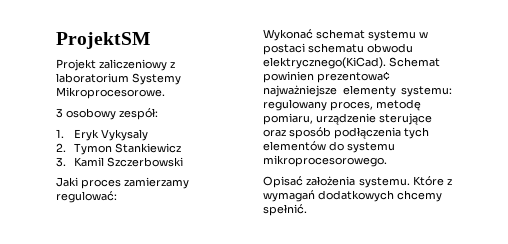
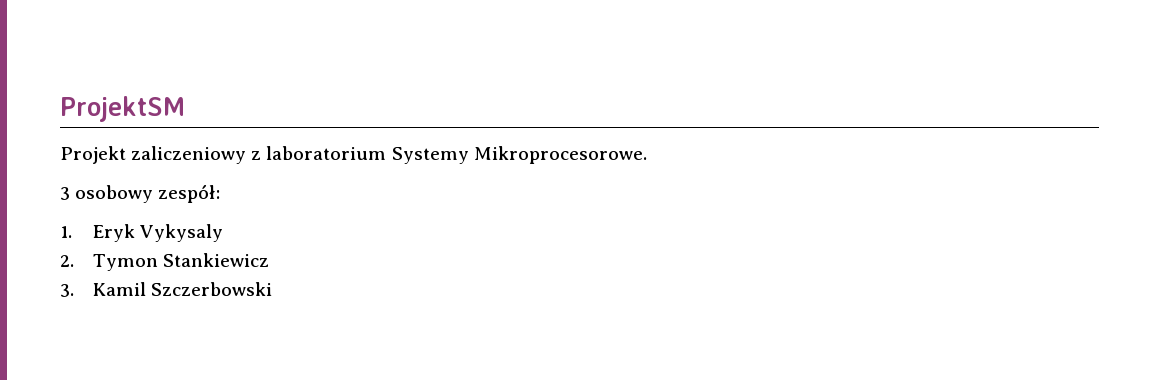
[56,177,189,189] [56,191,117,203] [263,29,428,41] [263,43,413,55] [263,57,440,69] [263,71,390,83] [263,85,452,97] [263,99,421,111] [263,113,432,125] [263,127,429,139] [263,141,395,153] [263,155,387,167] [263,176,452,188] [263,190,442,202] [263,204,307,216] // Jaki proces zamierzamy regulować: // Wykonać schemat systemu w postaci schematu obwodu elektrycznego(KiCad). Schemat powinien prezentowa¢ najważniejsze elementy systemu: regulowany proces, metodę pomiaru, urządzenie sterujące oraz sposób podłączenia tych elementów do systemu mikroprocesorowego. // Opisać założenia systemu. Które z wymagań dodatkowych chcemy spełnić. -> (272, 289) none

